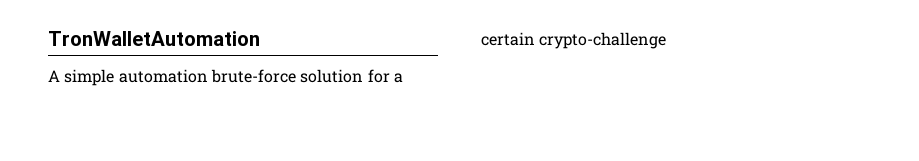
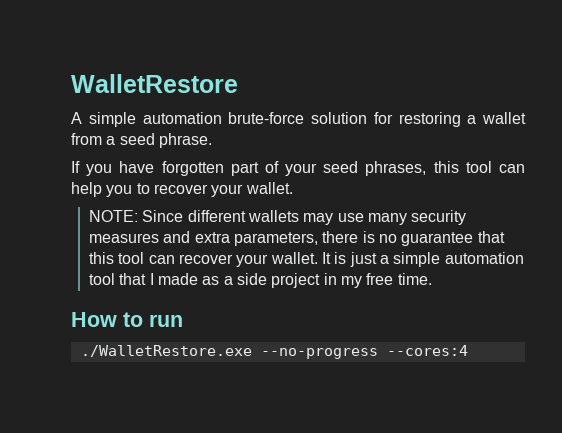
[48,31,260,46] TronWalletAutomation -> [71,74,238,93] WalletRestore
[393,73,403,83] [481,32,667,49] a certain crypto-challenge -> [398,112,526,127] [71,133,212,148] [71,161,525,176] [71,182,293,197] [89,210,467,225] [89,231,505,246] [89,252,524,267] [89,273,432,288] [71,312,183,327] [80,345,468,359] restoring a wallet from a seed phrase. // If you have forgotten part of your seed phrases, this tool can help you to recover your wallet. // NOTE: Since different wallets may use many security measures and extra parameters, there is no guarantee that this tool can recover your wallet. It is just a simple automation tool that I made as a side project in my free time. // How to run // ./WalletRestore.exe --no-progress --cores:4

